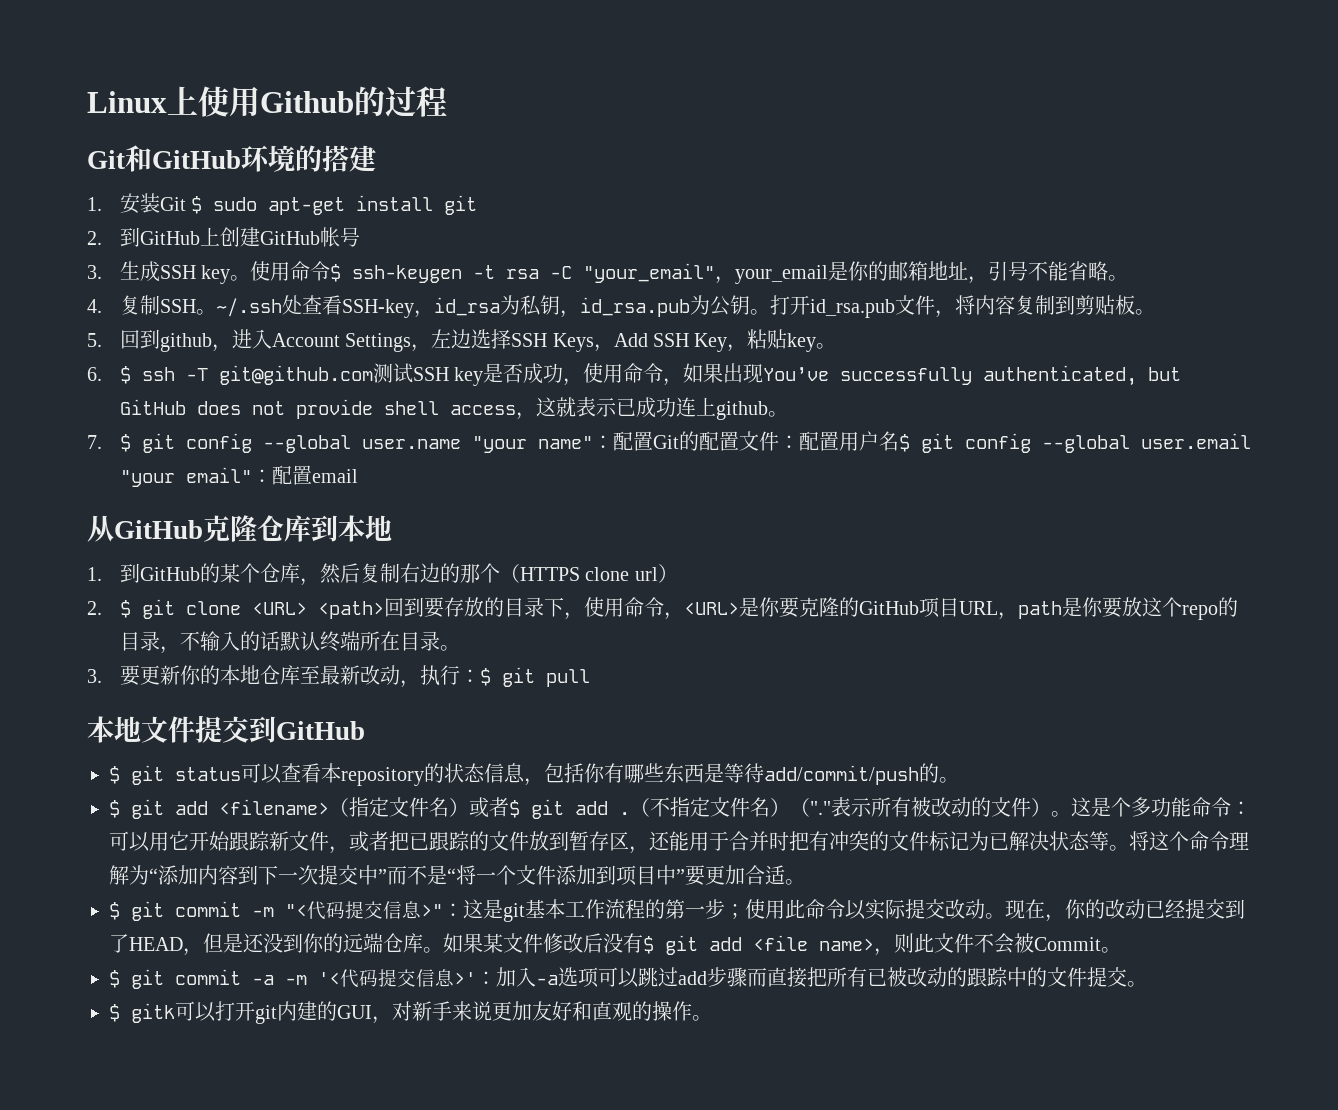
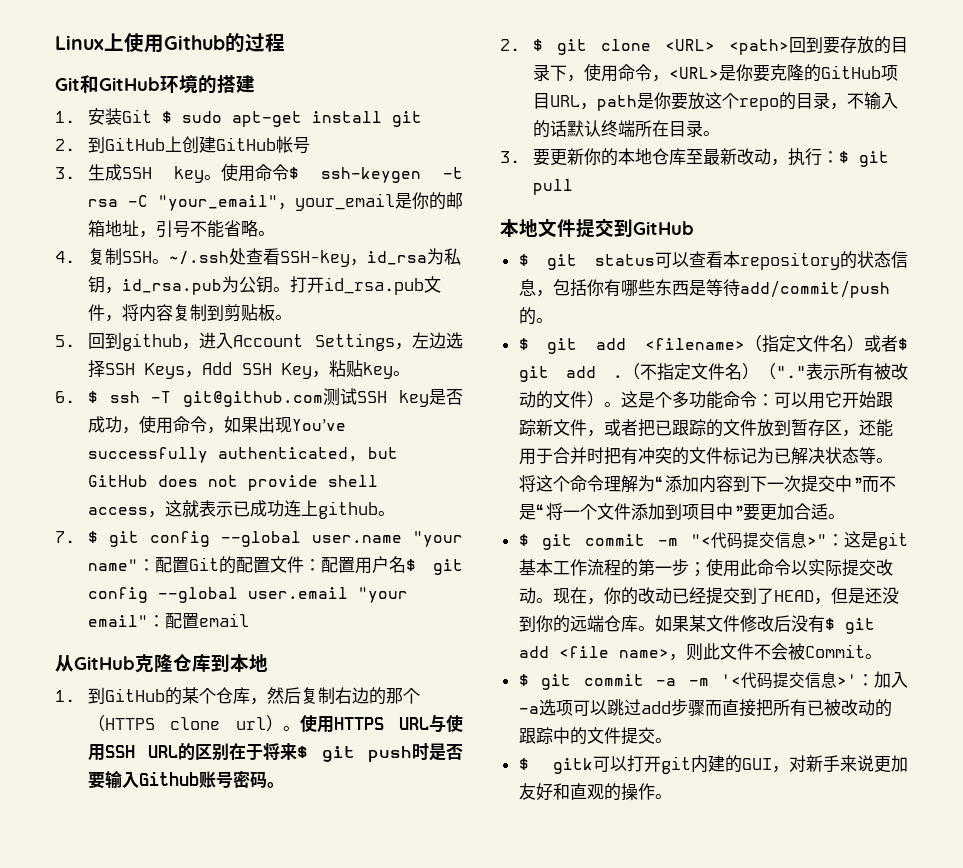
(678, 573) none -> [282,714,463,733] [87,743,463,762] [87,770,284,789] 。使用HTTPS URL与使用SSH URL的区别在于将来$ git push时是否要输入Github账号密码。

